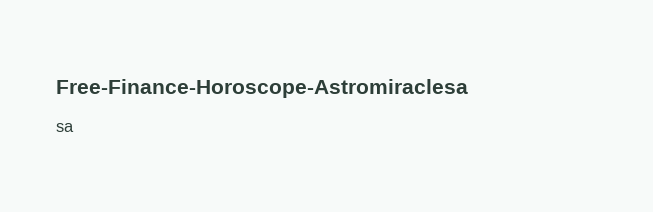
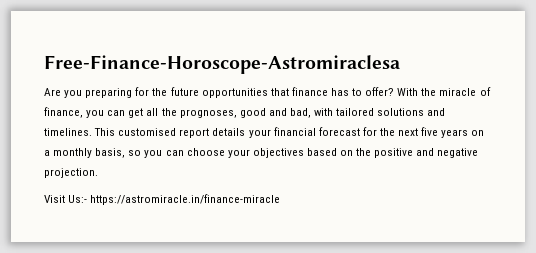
[56,123,74,132] sa -> [44,87,491,98] [44,107,446,118] [44,127,485,138] [44,148,479,158] [44,168,98,178] [44,194,281,205] Are you preparing for the future opportunities that finance has to offer? With the miracle of finance, you can get all the prognoses, good and bad, with tailored solutions and timelines. This customised report details your financial forecast for the next five years on a monthly basis, so you can choose your objectives based on the positive and negative projection. // Visit Us:- https://astromiracle.in/finance-miracle

